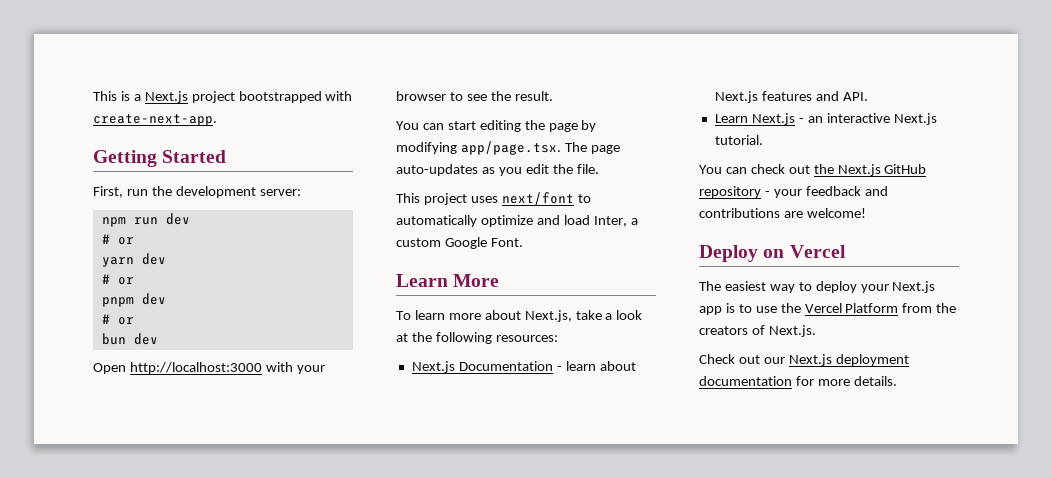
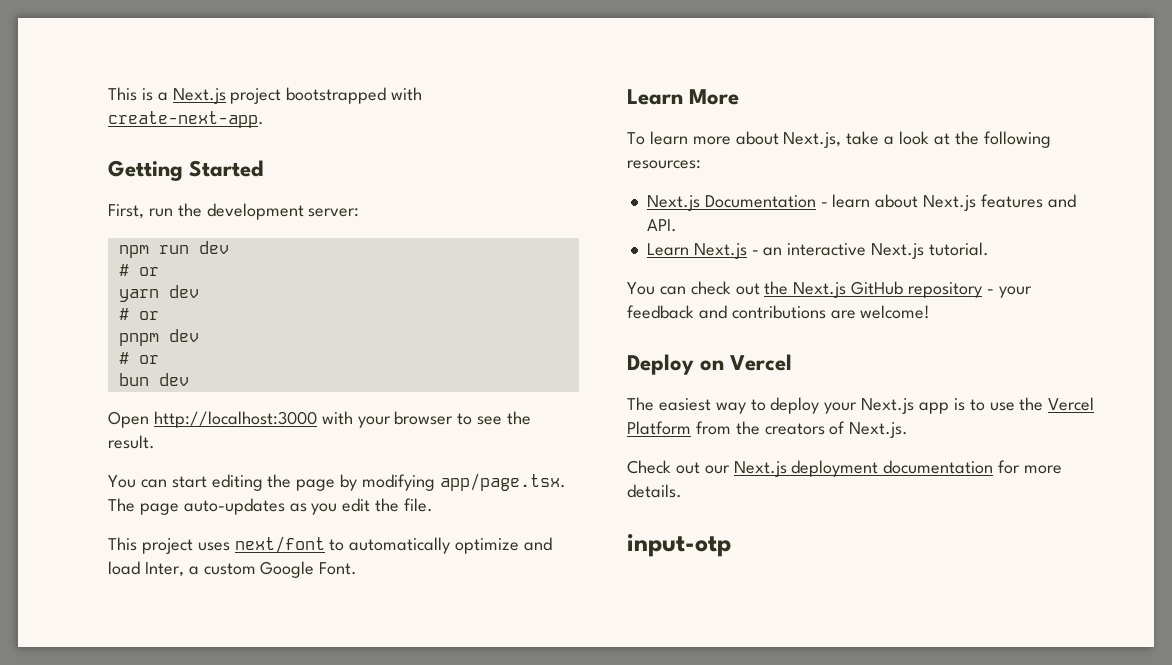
(897, 381) none -> [627,533,731,557] // input-otp

